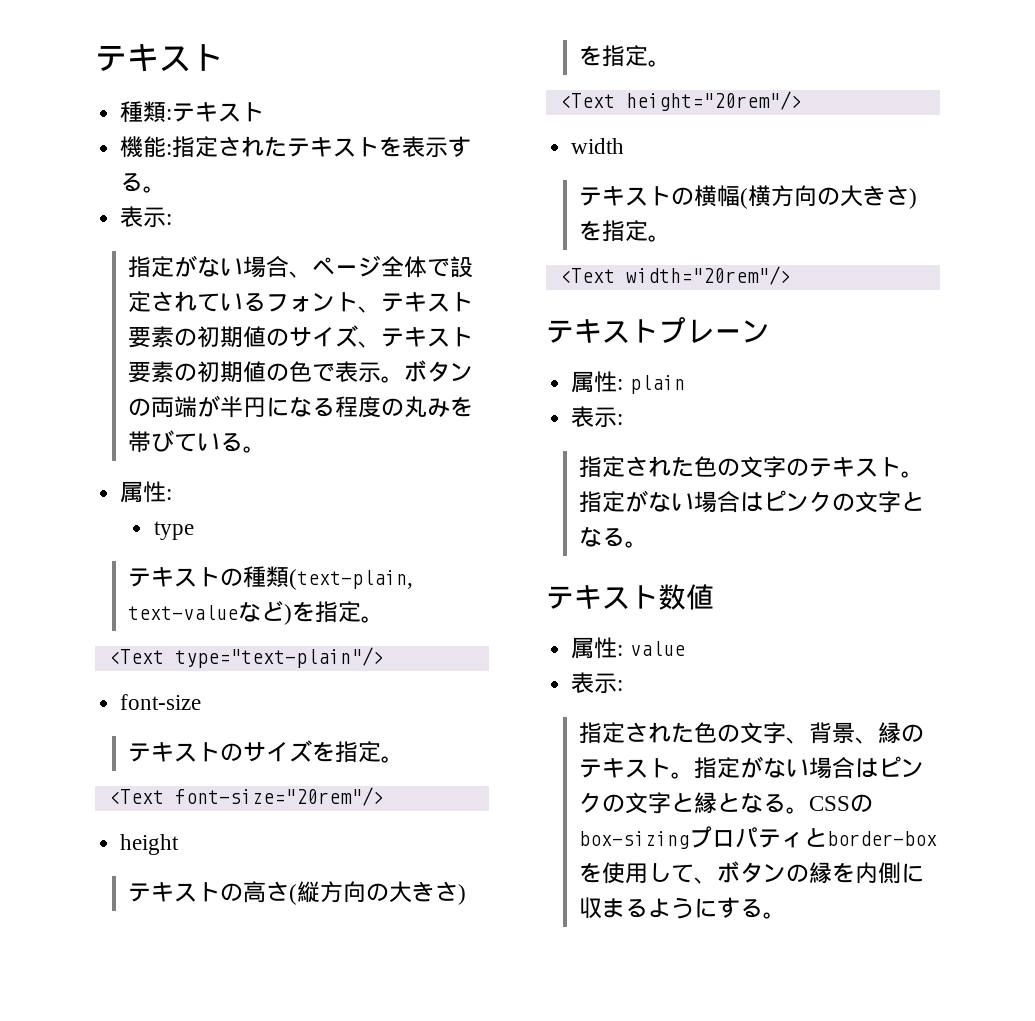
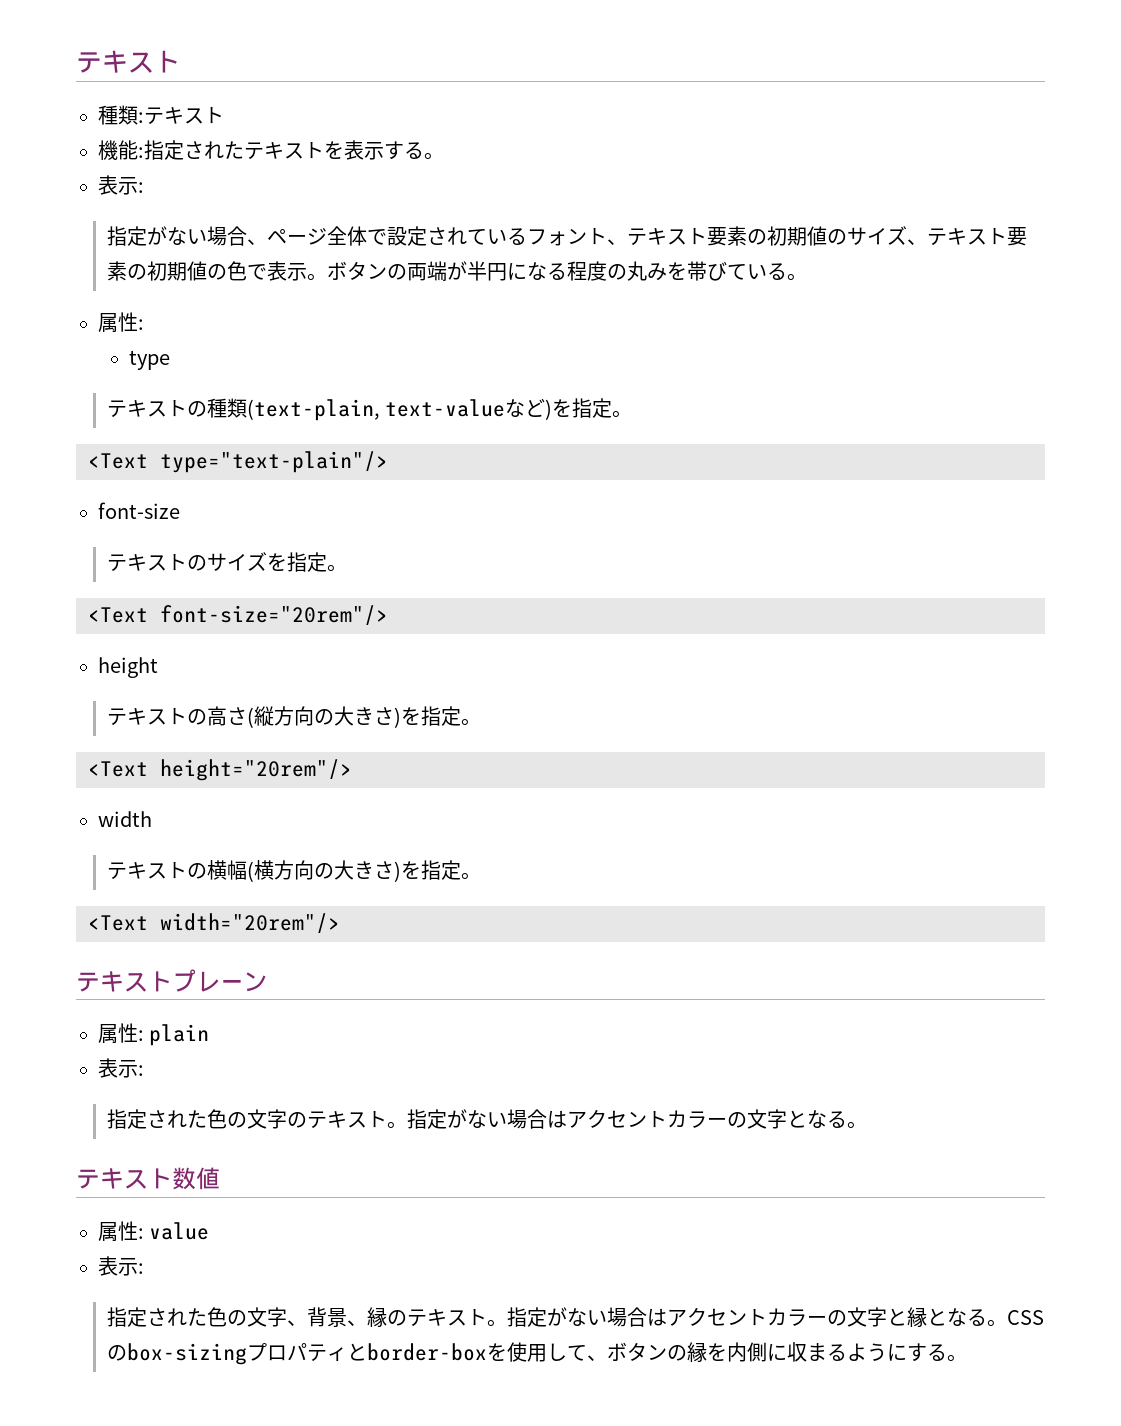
[763,490,833,512] ピンク -> [566,1109,727,1128] アクセントカラー
[878,756,925,778] [579,792,603,813] ピンク -> [666,1307,827,1326] アクセントカラー

